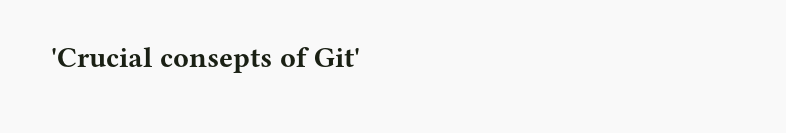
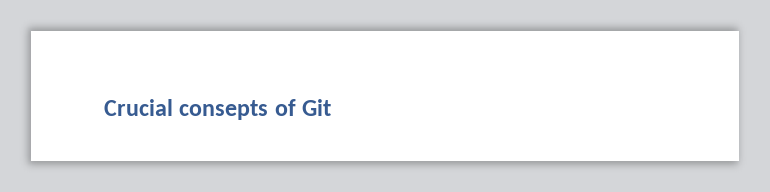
[51,47,153,67] 'Crucial -> [104,99,173,116] Crucial
[314,48,361,67] Git' -> [302,99,332,116] Git

